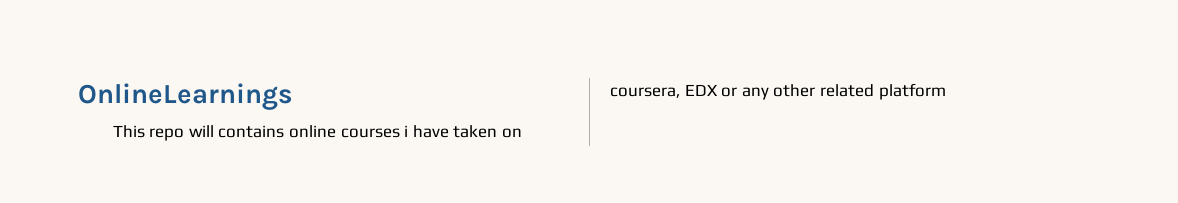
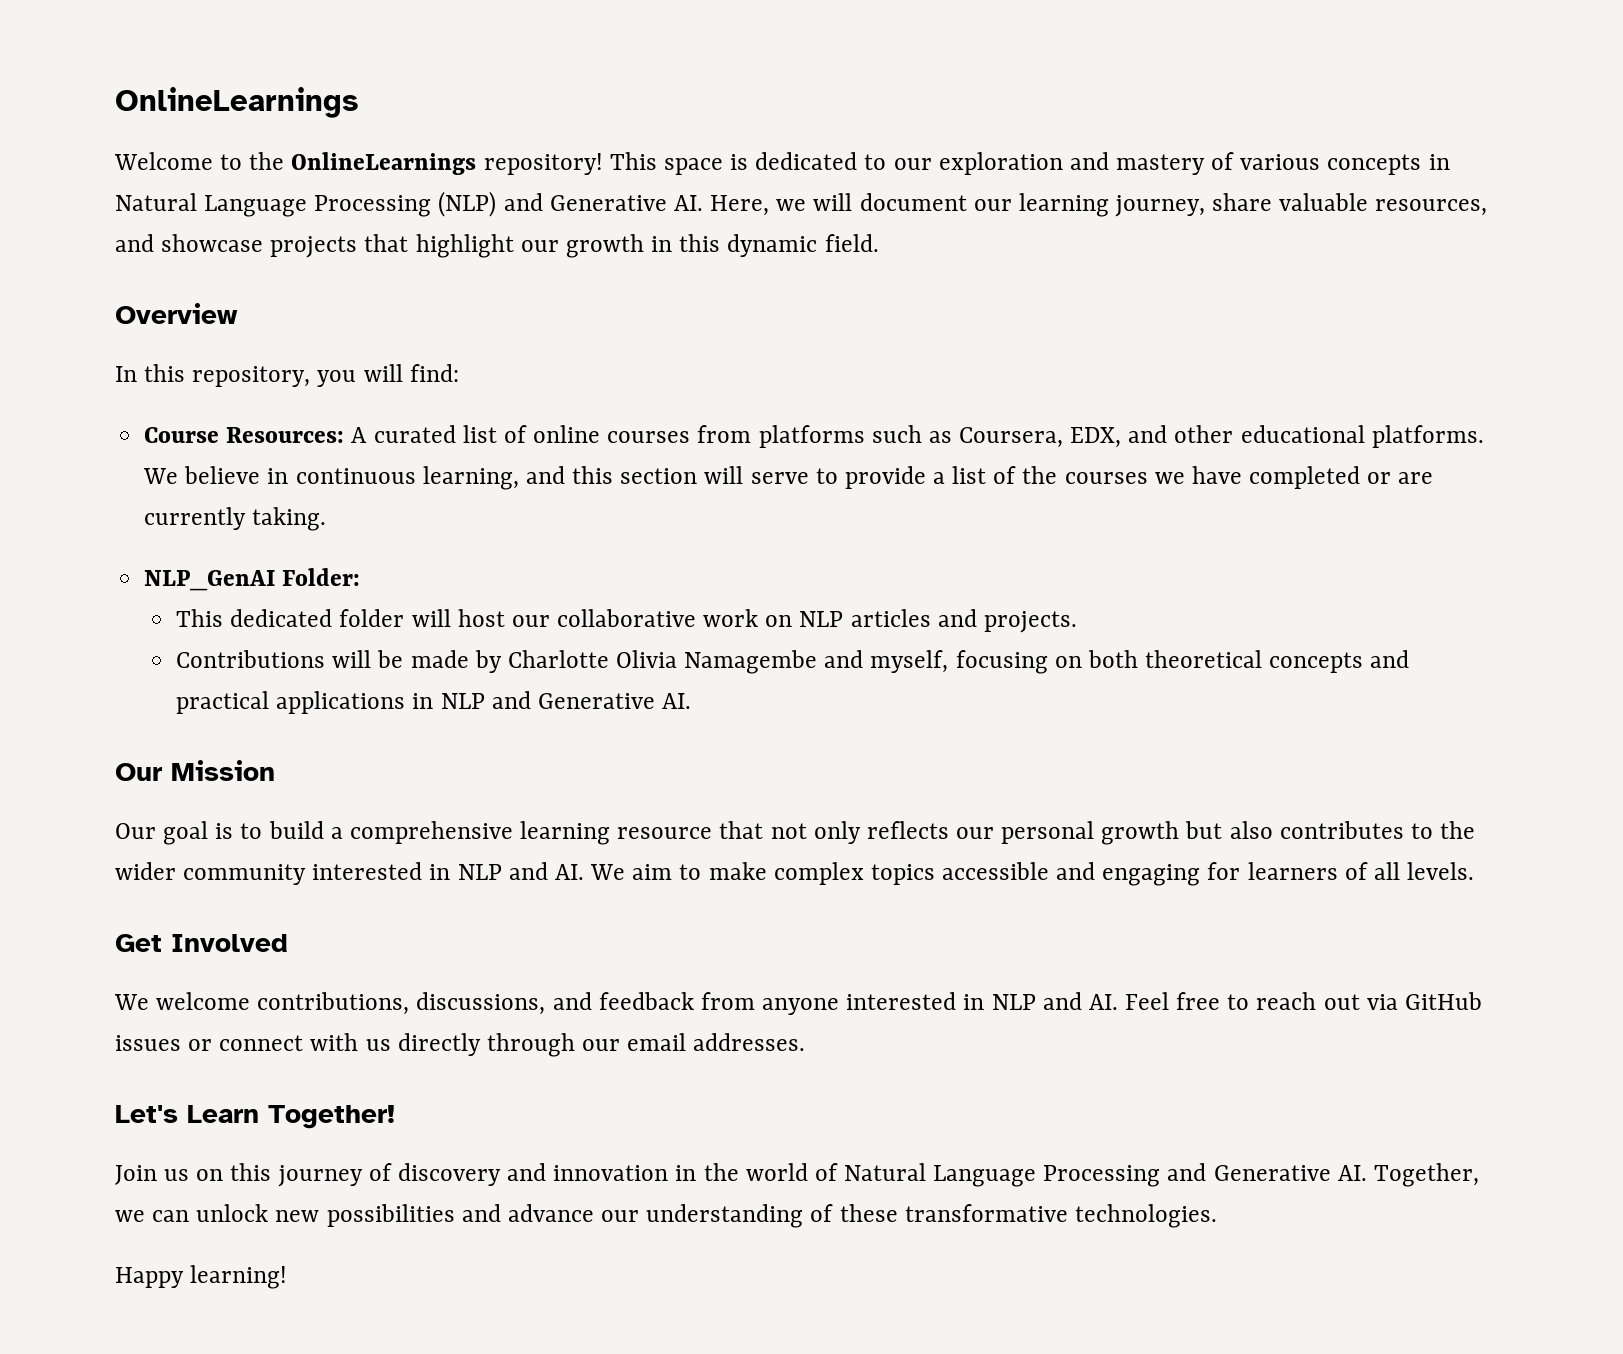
[112,125,522,141] [610,83,946,100] This repo will contains online courses i have taken on coursera, EDX or any other related platform -> [114,152,1450,175] [115,191,1488,217] [115,234,879,258] [115,303,238,324] [115,364,459,387] [144,425,1484,448] [143,466,1434,490] [144,507,327,531] [144,568,361,591] [176,609,1077,633] [176,650,1410,674] [176,691,691,714] [115,760,275,781] [115,821,1476,845] [115,862,1475,886] [115,934,288,952] [114,992,1482,1015] [115,1033,806,1057] [115,1105,395,1129] [115,1163,1479,1187] [115,1204,1217,1228] [115,1265,288,1289] Welcome to the OnlineLearnings repository! This space is dedicated to our exploration and mastery of various concepts in Natural Language Processing (NLP) and Generative AI. Here, we will document our learning journey, share valuable resources, and showcase projects that highlight our growth in this dynamic field. // Overview // In this repository, you will find: // Course Resources: A curated list of online courses from platforms such as Coursera, EDX, and other educational platforms. We believe in continuous learning, and this section will serve to provide a list of the courses we have completed or are currently taking. // NLP_GenAI Folder: // This dedicated folder will host our collaborative work on NLP articles and projects. // Contributions will be made by Charlotte Olivia Namagembe and myself, focusing on both theoretical concepts and practical applications in NLP and Generative AI. // Our Mission // Our goal is to build a comprehensive learning resource that not only reflects our personal growth but also contributes to the wider community interested in NLP and AI. We aim to make complex topics accessible and engaging for learners of all levels. // Get Involved // We welcome contributions, discussions, and feedback from anyone interested in NLP and AI. Feel free to reach out via GitHub issues or connect with us directly through our email addresses. // Let's Learn Together! // Join us on this journey of discovery and innovation in the world of Natural Language Processing and Generative AI. Together, we can unlock new possibilities and advance our understanding of these transformative technologies. // Happy learning!

